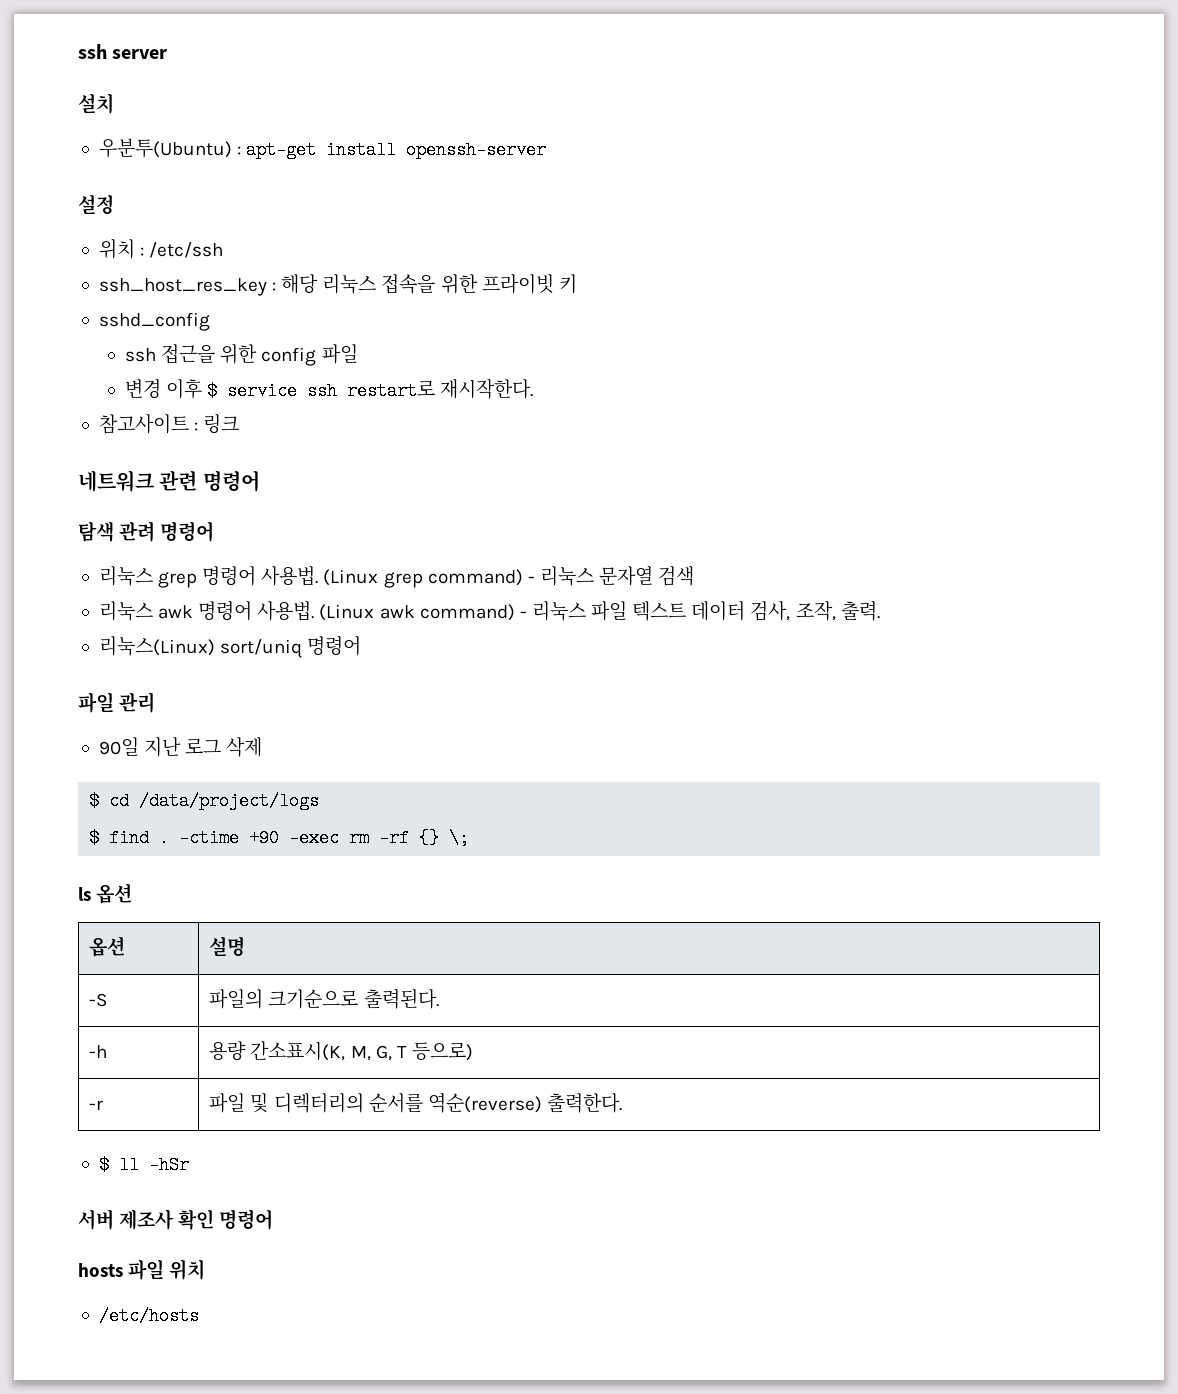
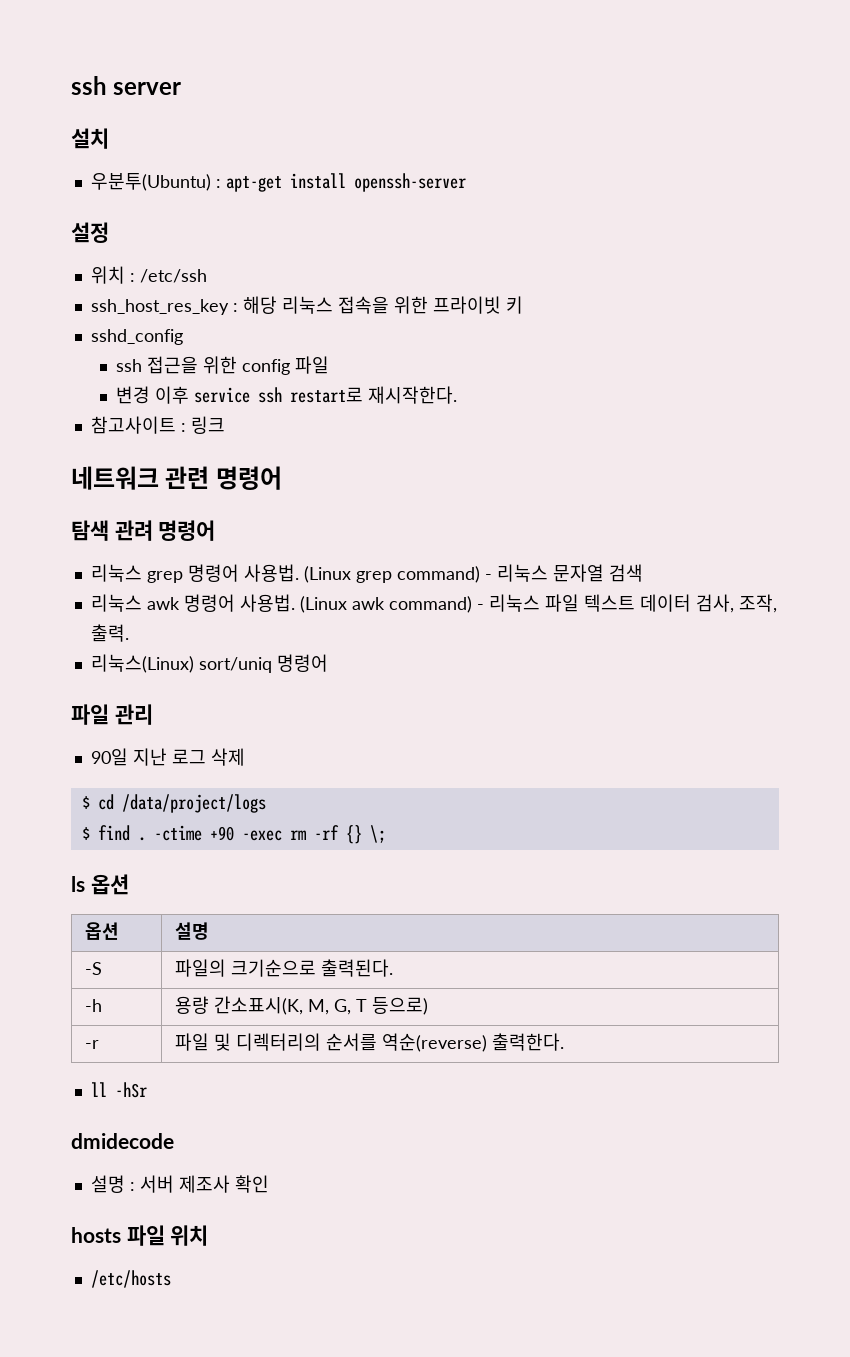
[207,382,218,400] $ -> (190, 395) none
[98,1156,109,1174] $ -> (564, 1042) none
(189, 1165) none -> [71,1133,174,1149] [90,1175,135,1193] dmidecode // 설명 :
[219,1209,274,1230] 명령어 -> (269, 1184) none

